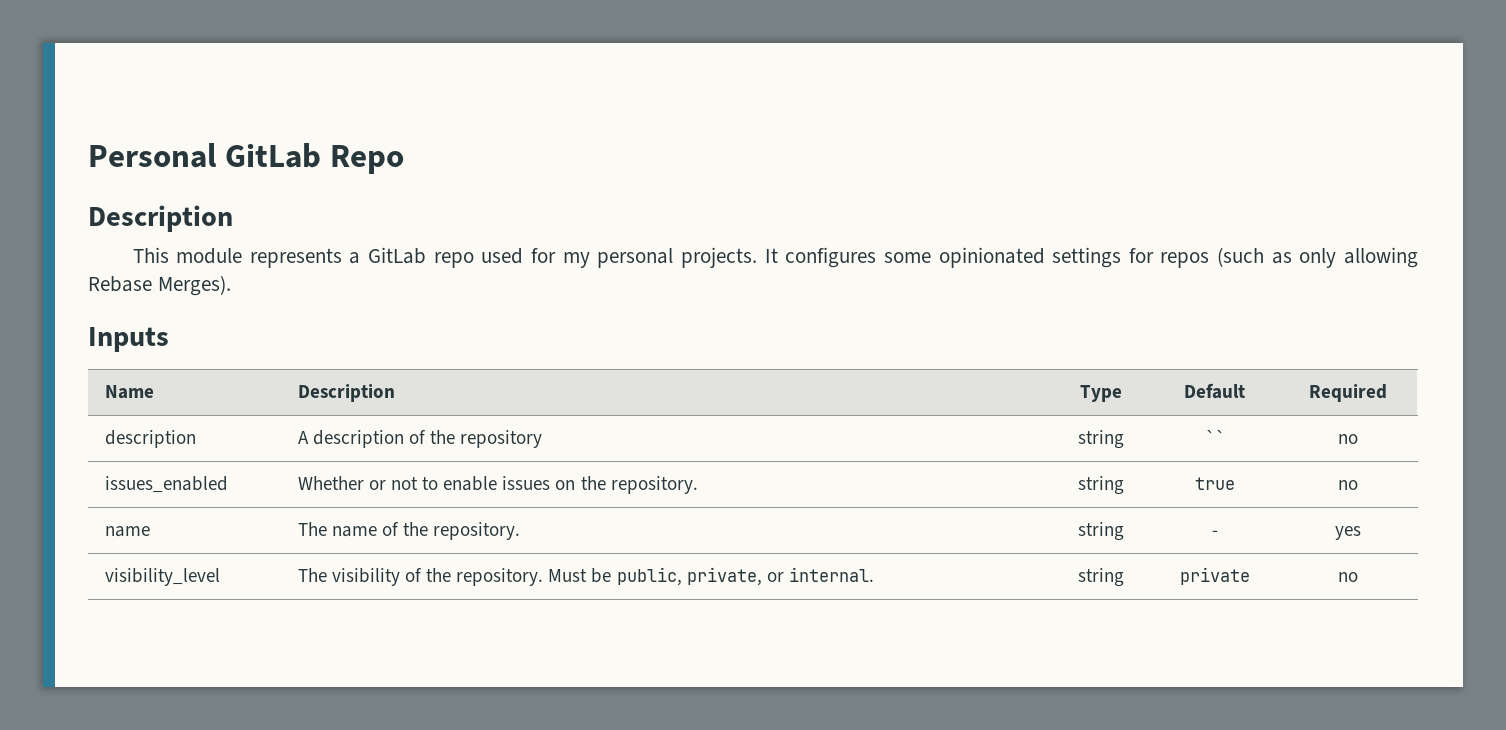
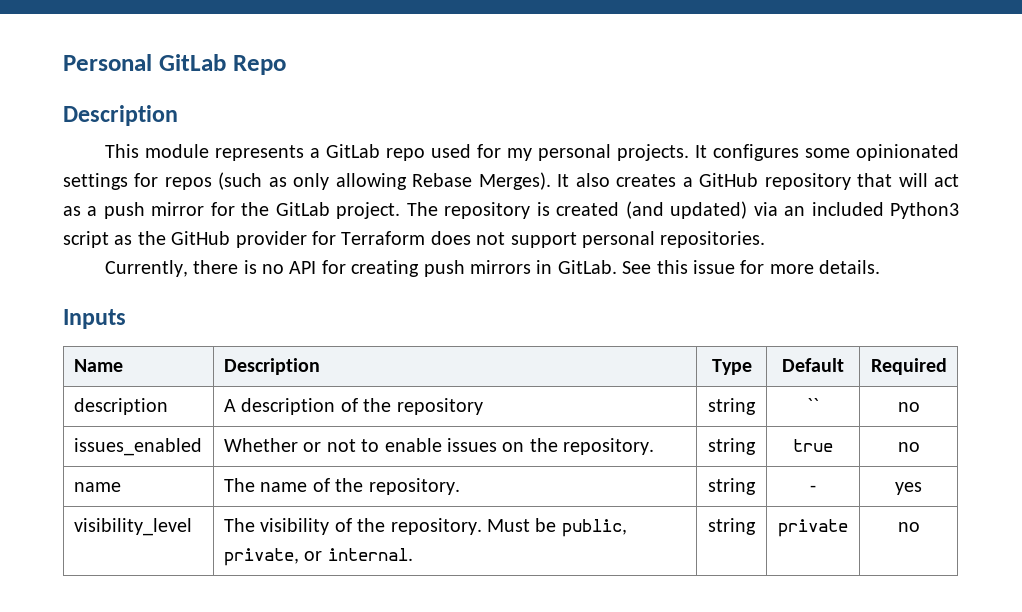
(231, 285) none -> [557,173,960,190] [63,201,959,219] [63,231,766,248] [104,260,881,277] It also creates a GitHub repository that will act as a push mirror for the GitLab project. The repository is created (and updated) via an included Python3 script as the GitHub provider for Terraform does not support personal repositories. // Currently, there is no API for creating push mirrors in GitLab. See this issue for more details.

